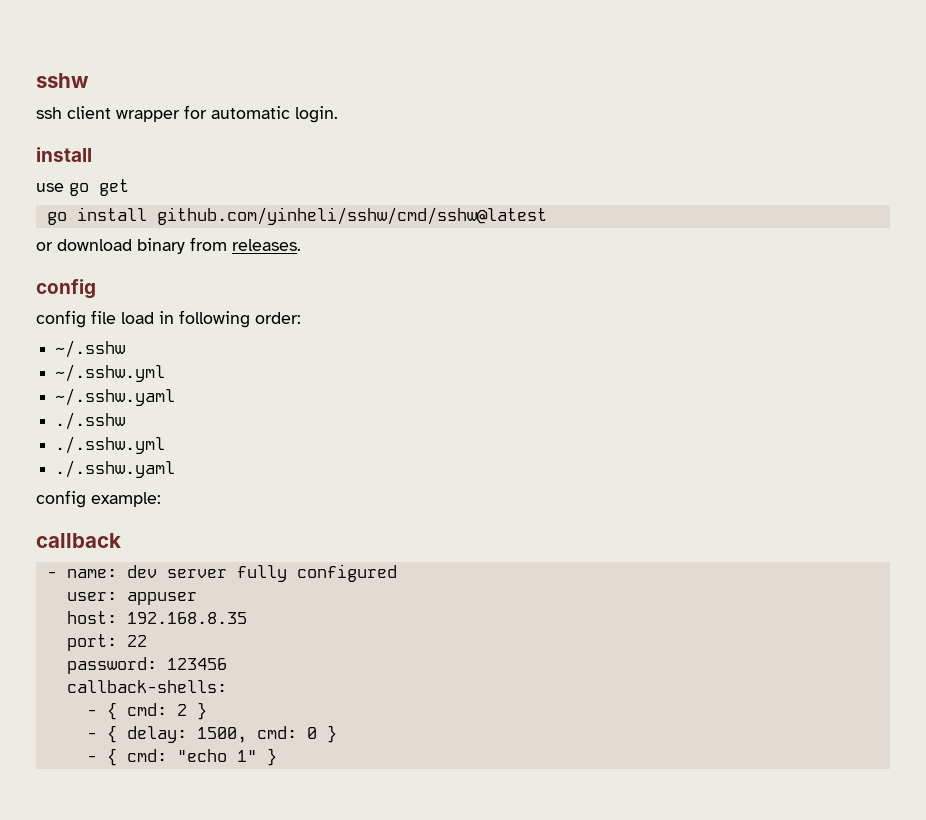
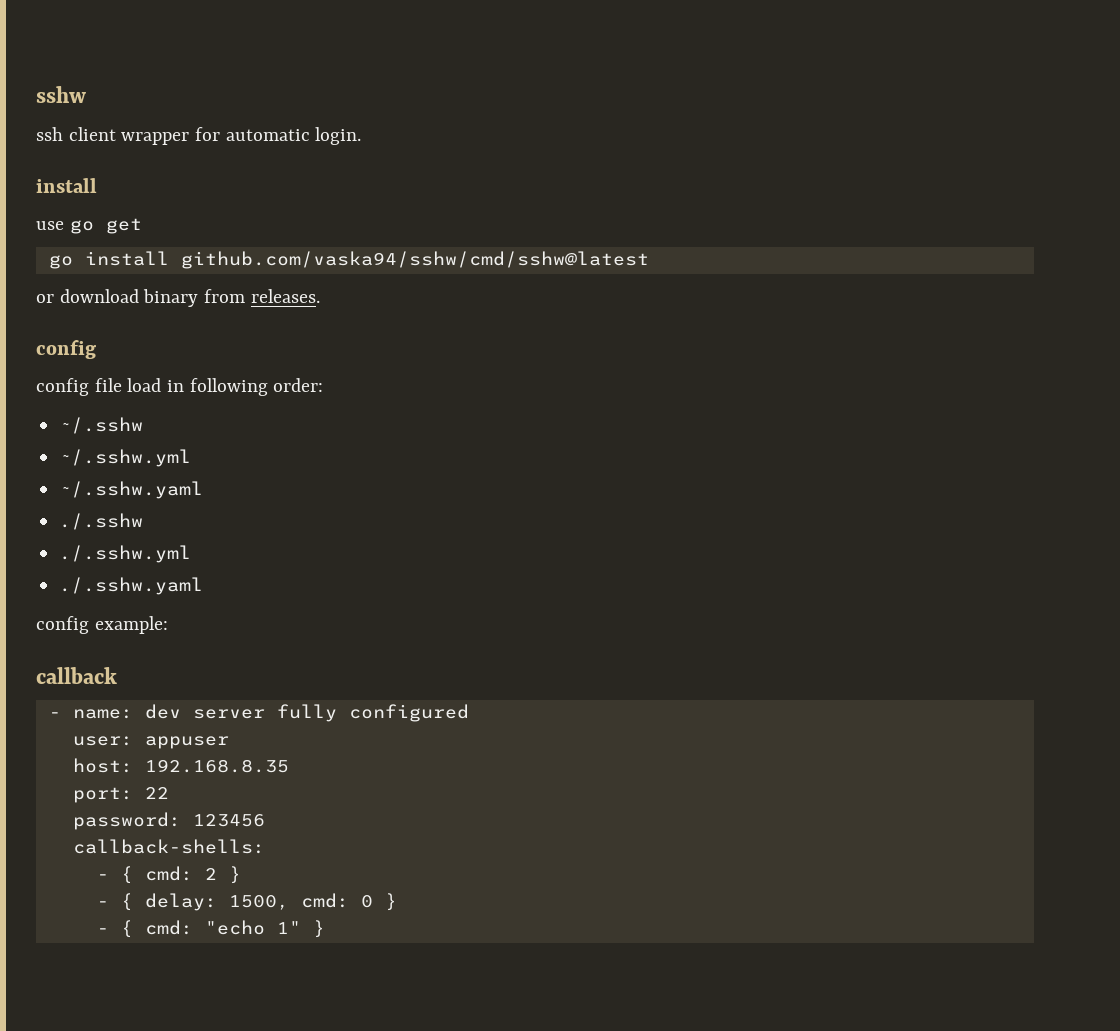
[156,207,547,225] github.com/yinheli/sshw/cmd/sshw@latest -> [180,251,649,269] github.com/vaska94/sshw/cmd/sshw@latest

